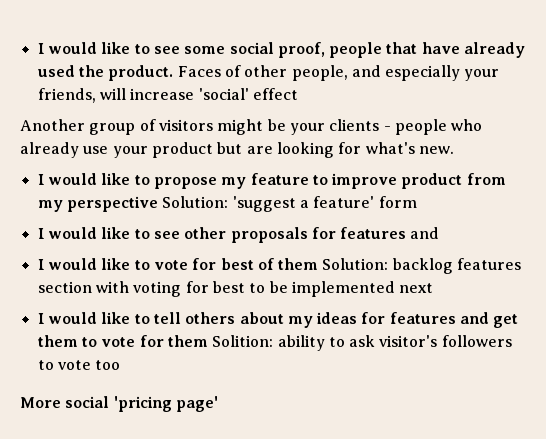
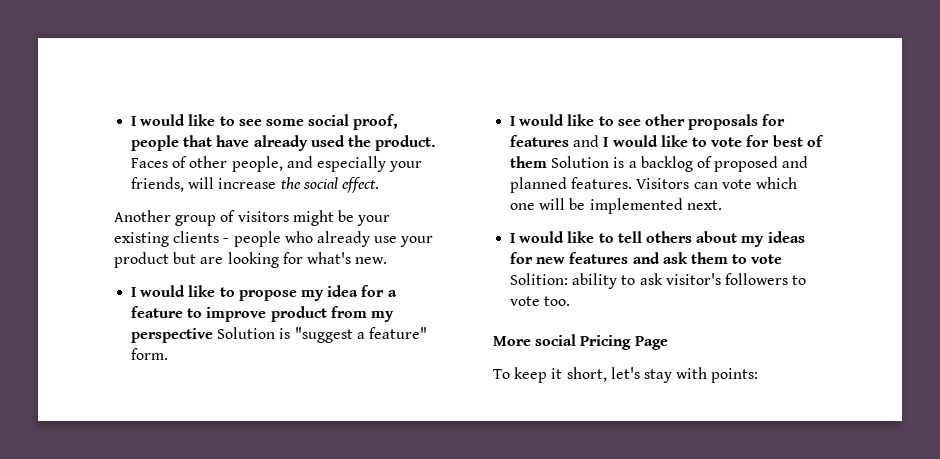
[198,88,298,100] 'social' effect -> [280,177,379,193] the social effect.
(325, 129) none -> [114,232,169,247] existing
(247, 183) none -> [327,285,397,297] idea for a
[162,196,417,212] Solution: 'suggest a feature' form -> [217,327,427,343] [131,348,169,360] Solution is "suggest a feature" form.
(440, 233) // -> (600, 141) none
[322,258,522,274] [37,281,266,297] Solution: backlog features section with voting for best to -> [551,156,809,172] [510,177,797,193] [510,198,566,210] Solution is a backlog of proposed and planned features. Visitors can vote which one will
[399,283,434,293] next -> [686,200,722,210] next.
[389,312,519,328] features and get -> [536,252,688,264] new features and ask
[139,335,208,347] for them -> (783, 259) none
[95,360,121,370] too -> [544,296,571,306] too.
[113,396,218,412] 'pricing page' -> [580,335,668,350] [493,367,759,383] Pricing Page // To keep it short, let's stay with points:

